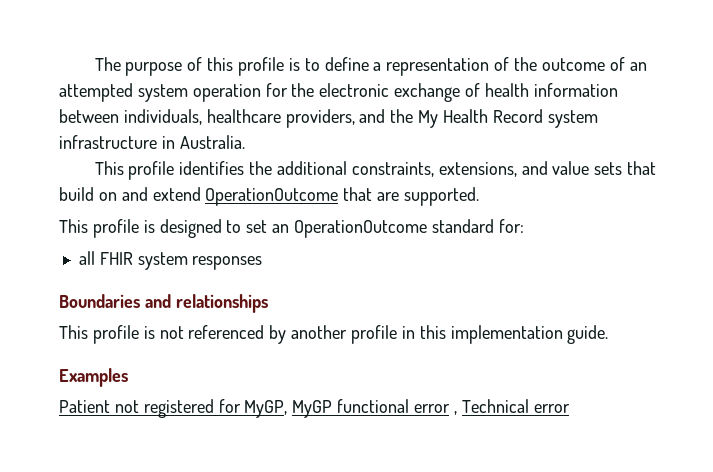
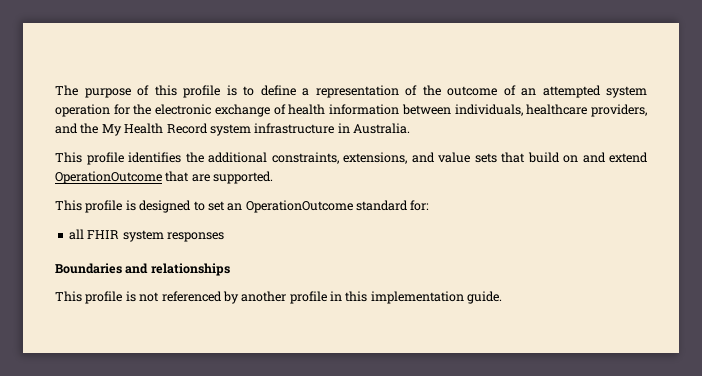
[59,368,128,387] [59,399,570,418] // Examples // Patient not registered for MyGP, MyGP functional error , Technical error -> (503, 297) none

